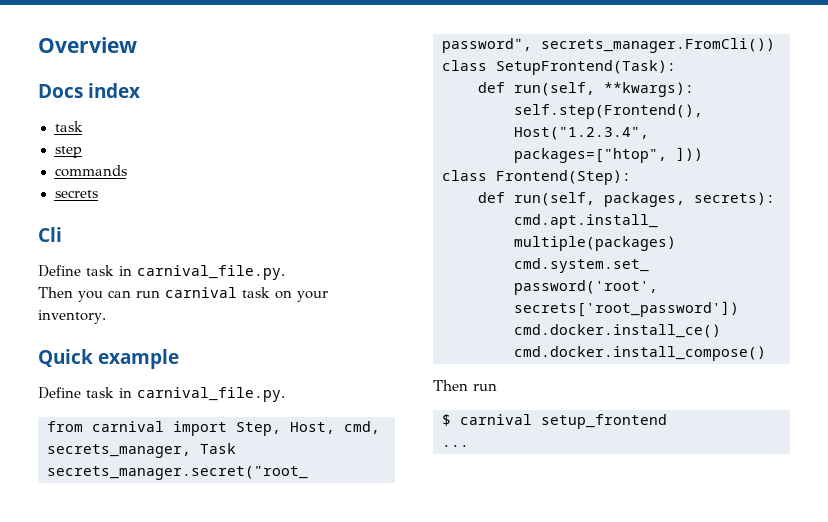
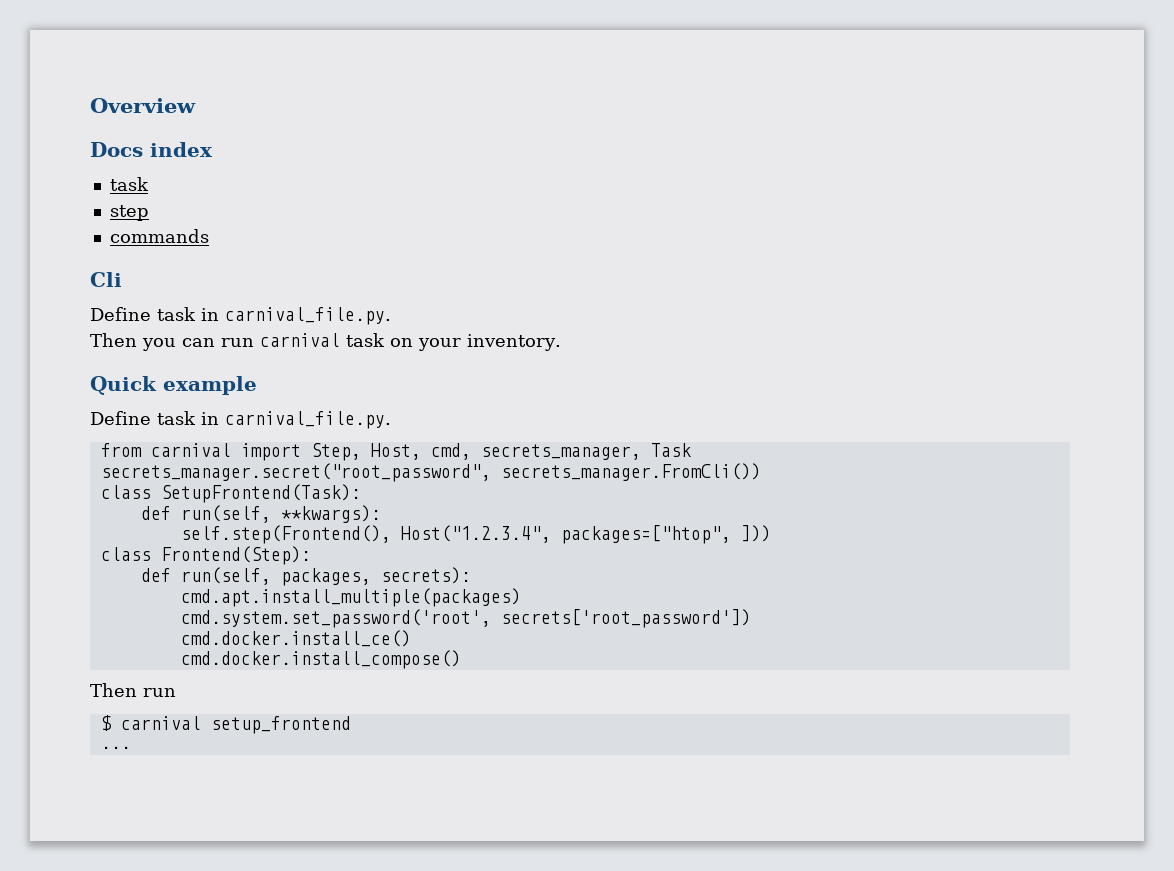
[54,190,98,198] // secrets -> (209, 236) none

